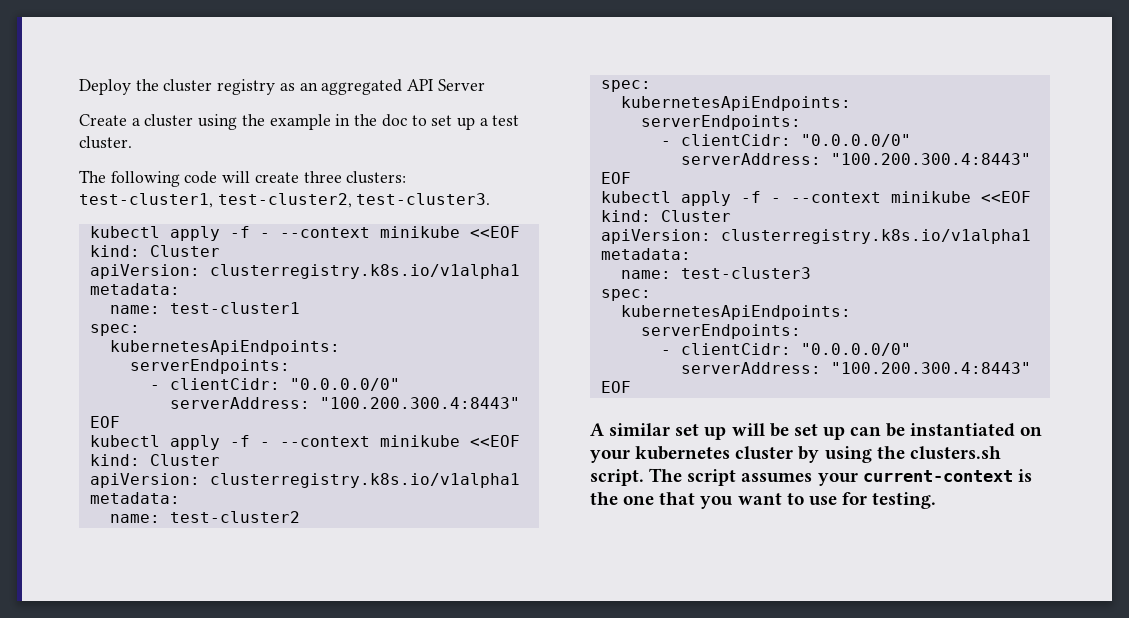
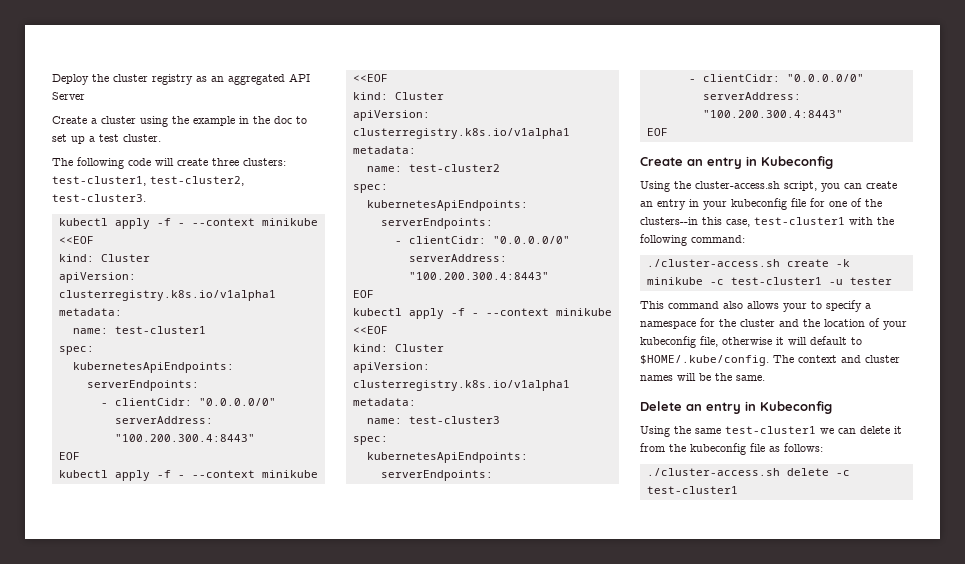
[590,423,1043,440] [590,446,1001,463] [590,468,1032,486] [590,492,937,509] A similar set up will be set up can be instantiated on your kubernetes cluster by using the clusters.sh script. The script assumes your current-context is the one that you want to use for testing. -> [640,156,833,169] [640,181,897,192] [640,198,882,210] [640,217,894,227] [640,234,745,246] [646,259,850,267] [646,277,892,285] [640,300,871,312] [640,318,907,330] [640,336,862,348] [640,355,900,366] [640,373,765,381] [640,401,832,414] [640,426,902,437] [640,443,823,455] [646,468,850,476] [646,486,738,494] Create an entry in Kubeconfig // Using the cluster-access.sh script, you can create an entry in your kubeconfig file for one of the clusters--in this case, test-cluster1 with the following command: // ./cluster-access.sh create -k minikube -c test-cluster1 -u tester // This command also allows your to specify a namespace for the cluster and the location of your kubeconfig file, otherwise it will default to $HOME/.kube/config. The context and cluster names will be the same. // Delete an entry in Kubeconfig // Using the same test-cluster1 we can delete it from the kubeconfig file as follows: // ./cluster-access.sh delete -c test-cluster1

